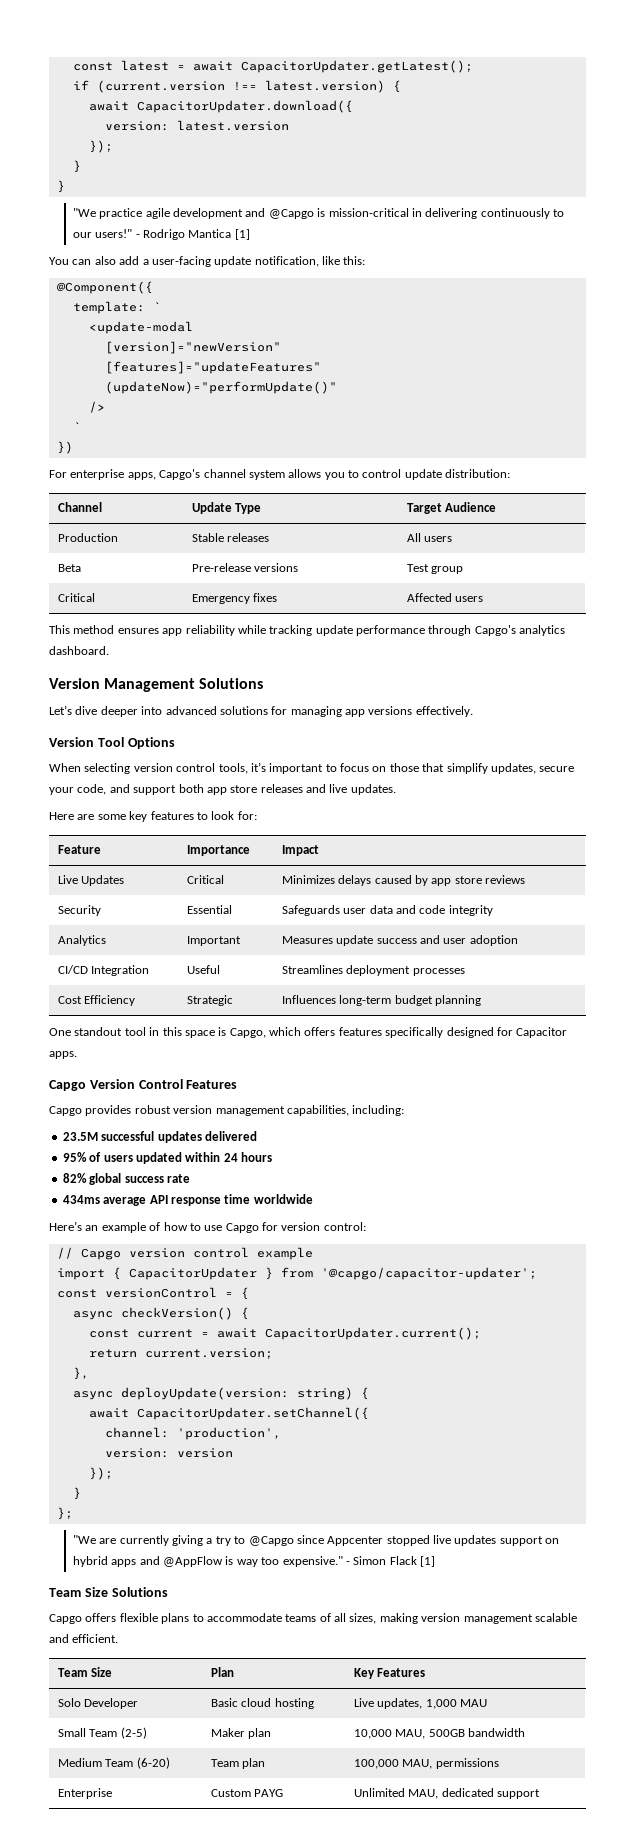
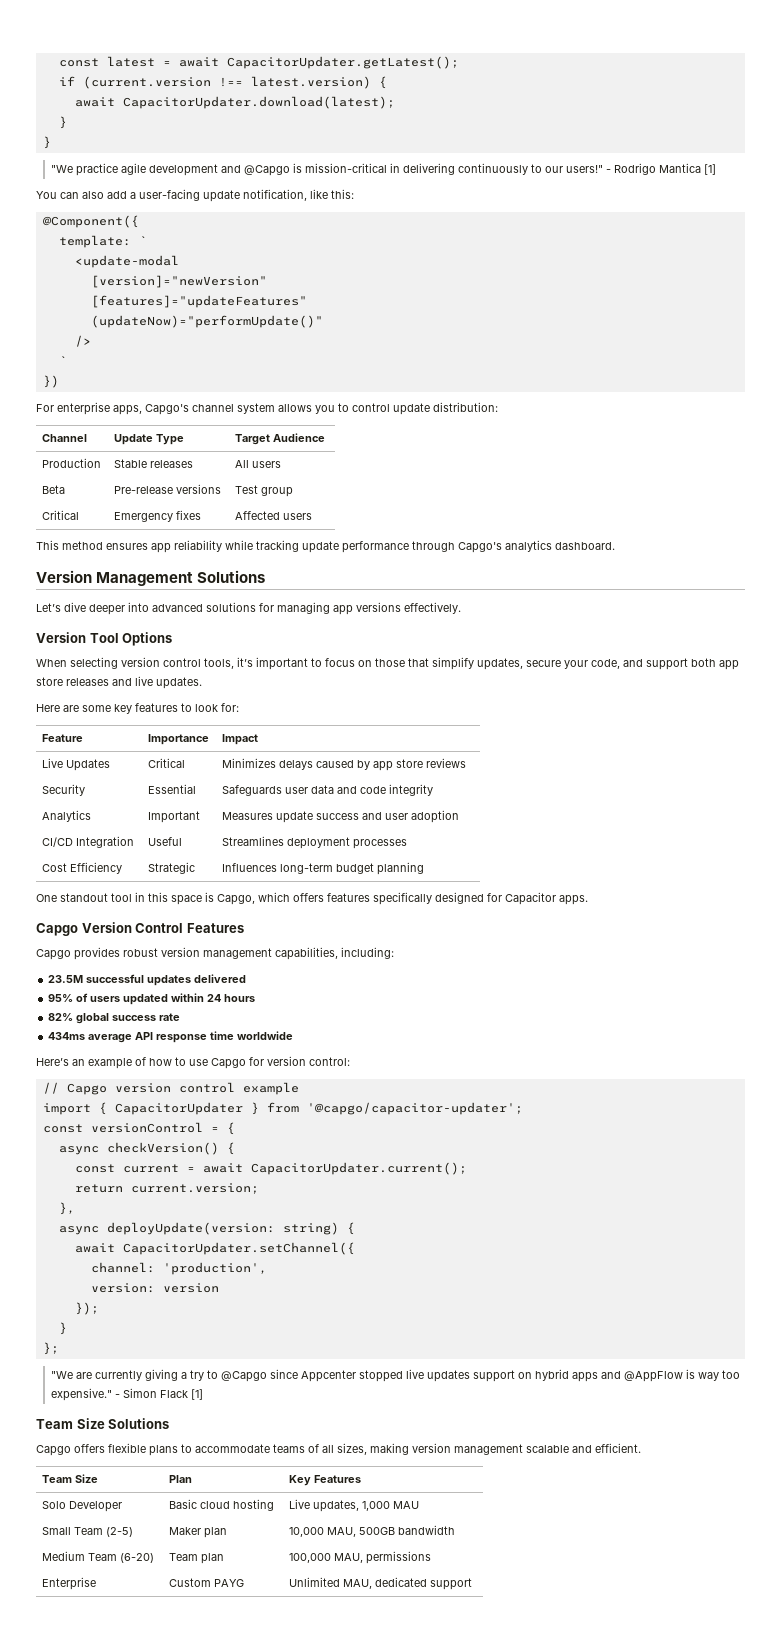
[136,100,353,113] [104,120,289,131] [88,140,113,153] CapacitorUpdater.download({ // version: latest.version // }); -> [122,96,395,109] CapacitorUpdater.download(latest);

